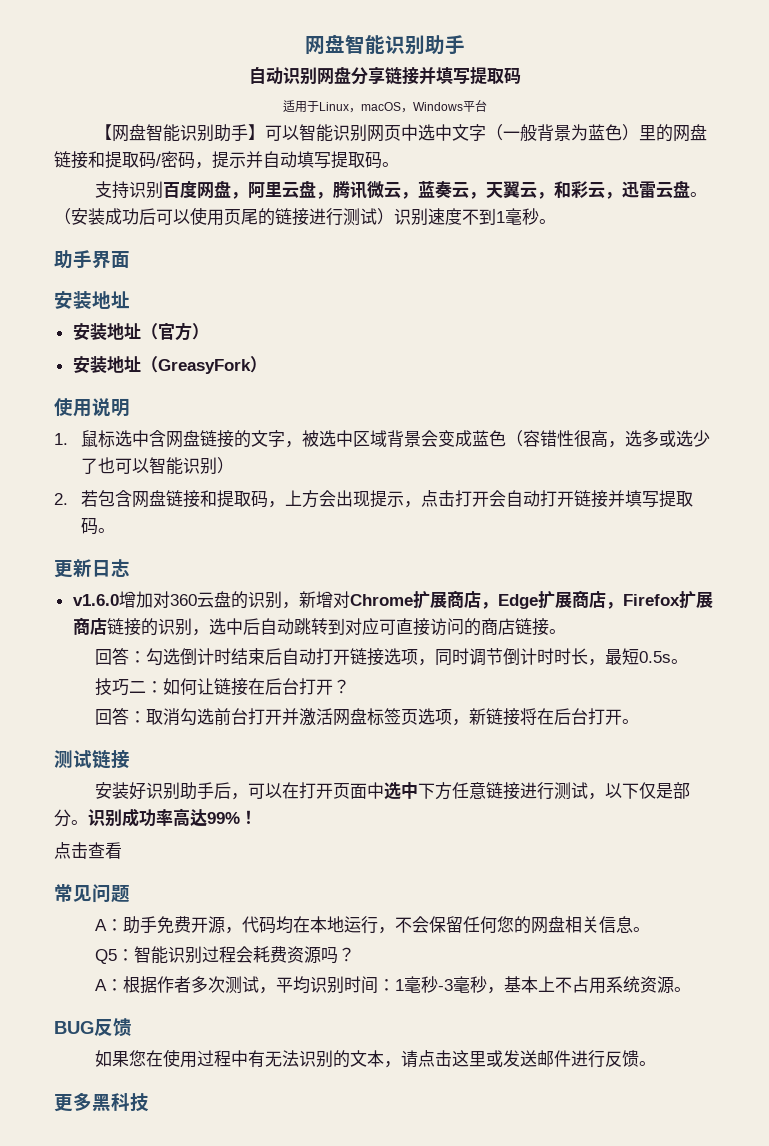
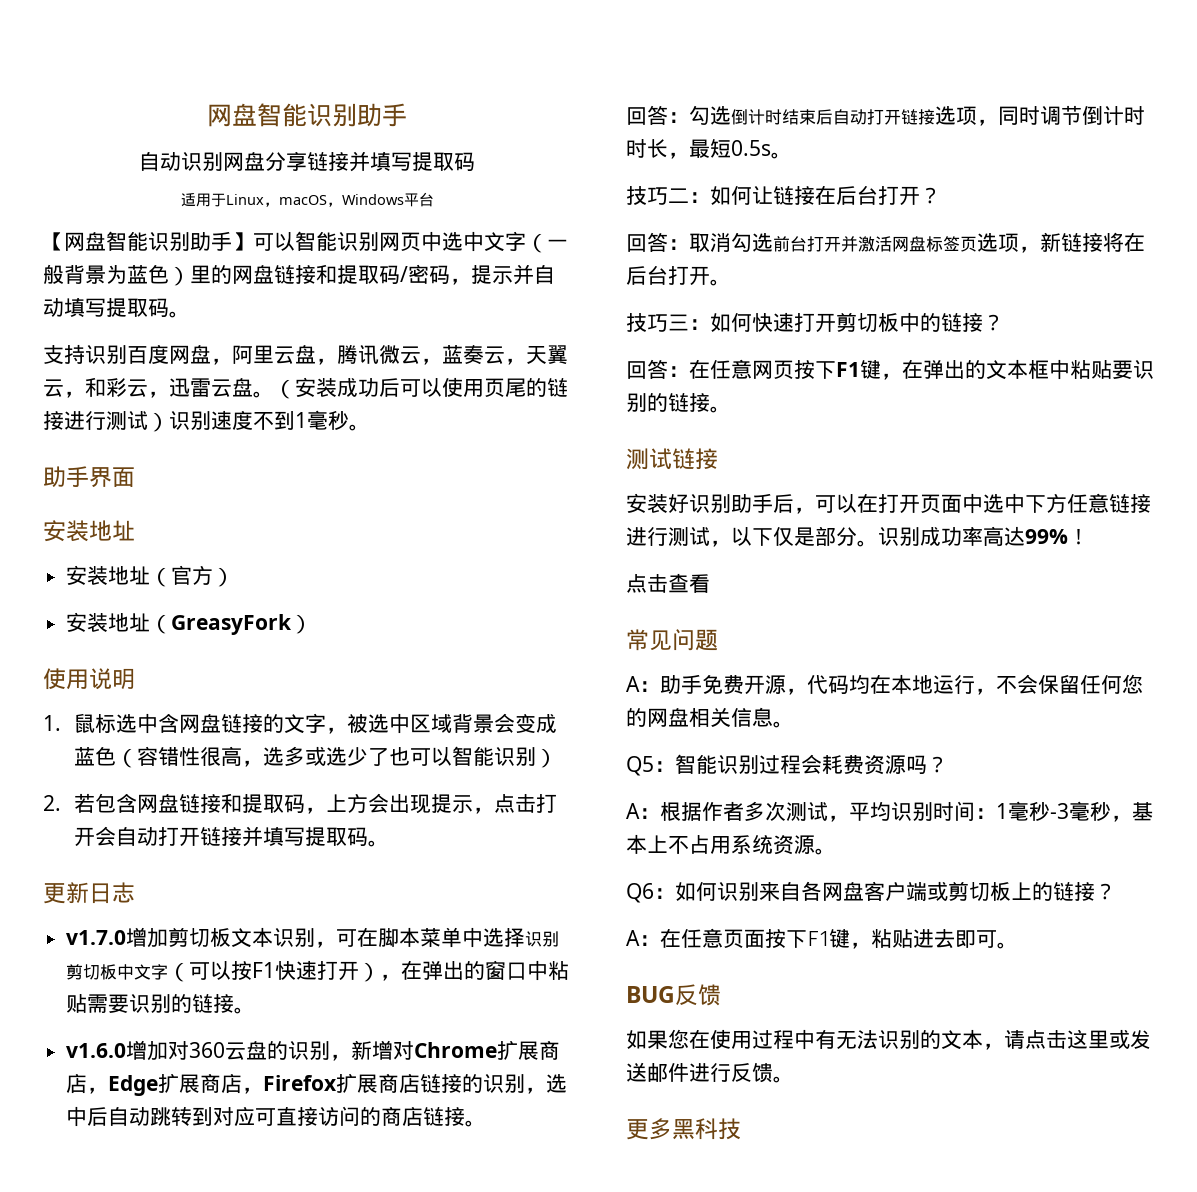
(130, 568) none -> [66,927,560,948] [66,960,570,982] [66,993,256,1014] // v1.7.0增加剪切板文本识别，可在脚本菜单中选择识别剪切板中文字（可以按F1快速打开），在弹出的窗口中粘贴需要识别的链接。
(639, 721) none -> [626,312,1004,333] [626,359,1154,380] [626,392,731,413] // 技巧三：如何快速打开剪切板中的链接？ // 回答：在任意网页按下F1键，在弹出的文本框中粘贴要识别的链接。
(691, 989) none -> [626,881,1116,903] [626,928,1018,949] // Q6：如何识别来自各网盘客户端或剪切板上的链接？ // A：在任意页面按下F1键，粘贴进去即可。

